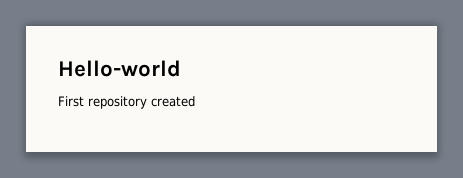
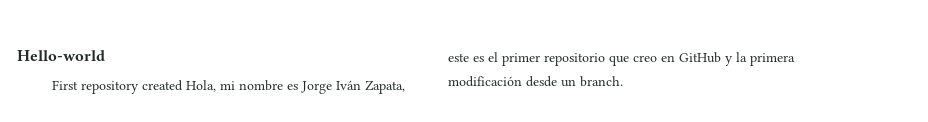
(195, 101) none -> [186,80,406,94] [448,52,795,66] [448,76,623,87] Hola, mi nombre es Jorge Iván Zapata, este es el primer repositorio que creo en GitHub y la primera modificación desde un branch.

